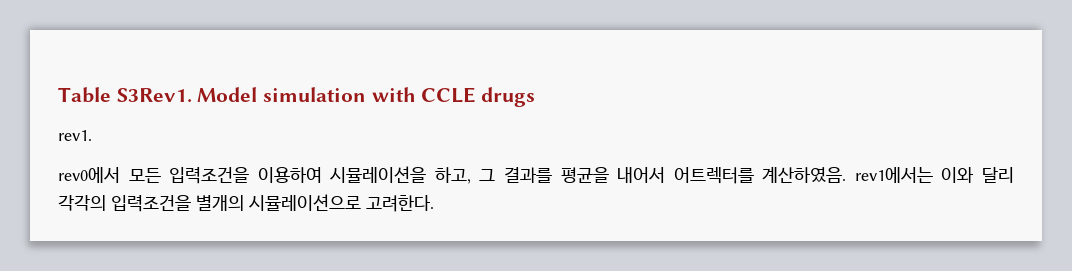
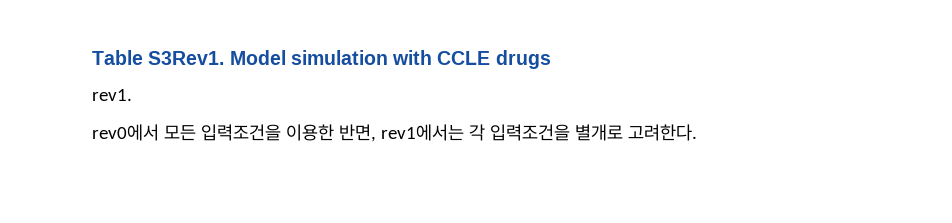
[257,166,1014,184] [58,194,361,212] 이용하여 시뮬레이션을 하고, 그 결과를 평균을 내어서 어트렉터를 계산하였음. rev1에서는 이와 달리 각각의 입력조건을 별개의 시뮬레이션으로 -> [285,124,623,142] 이용한 반면, rev1에서는 각 입력조건을 별개로

